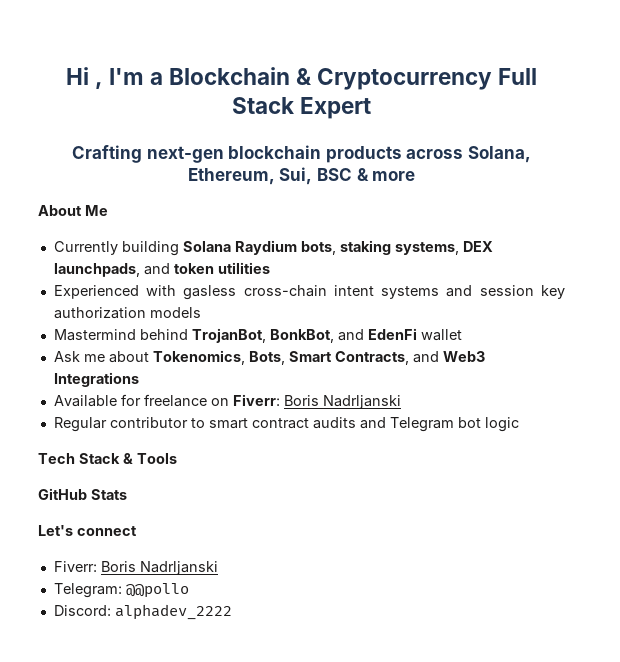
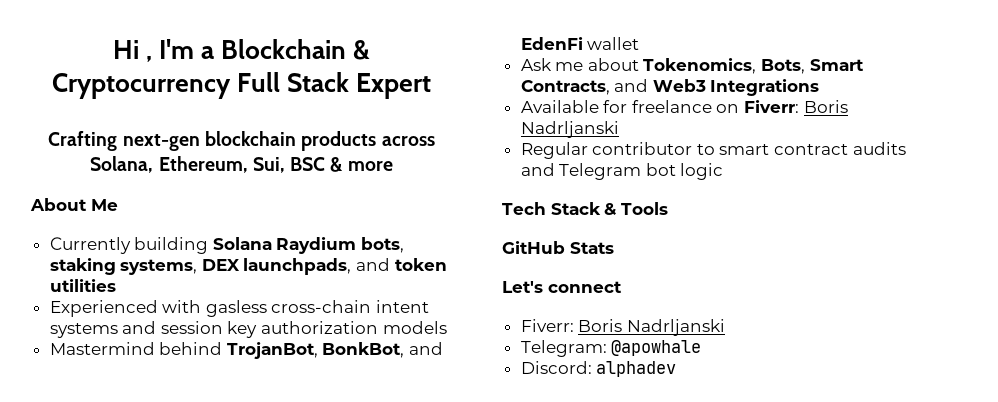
[125,583,189,598] @@pollo -> [611,340,702,356] @apowhale
[114,604,232,620] alphadev_2222 -> [596,361,677,377] alphadev

